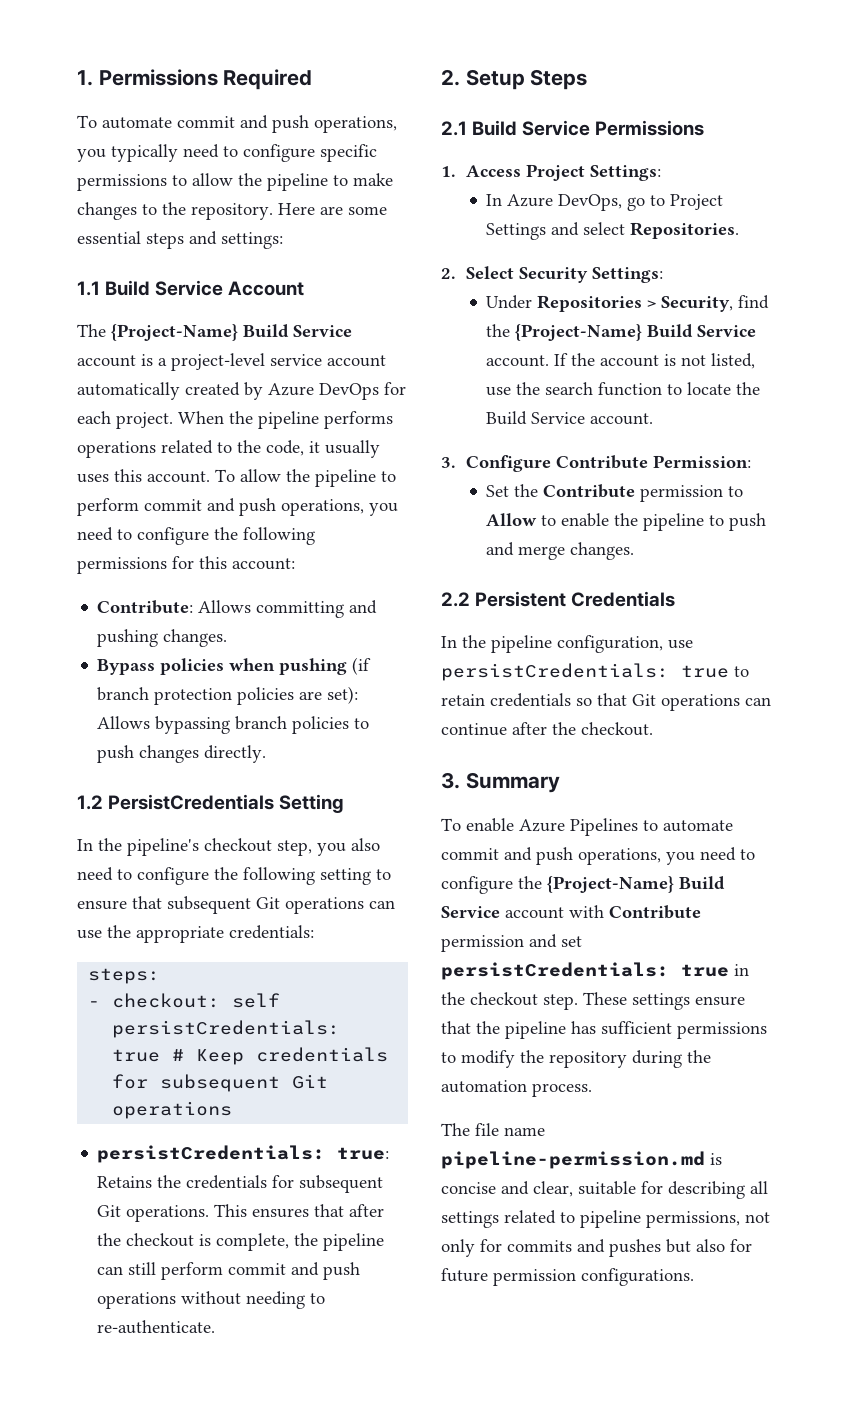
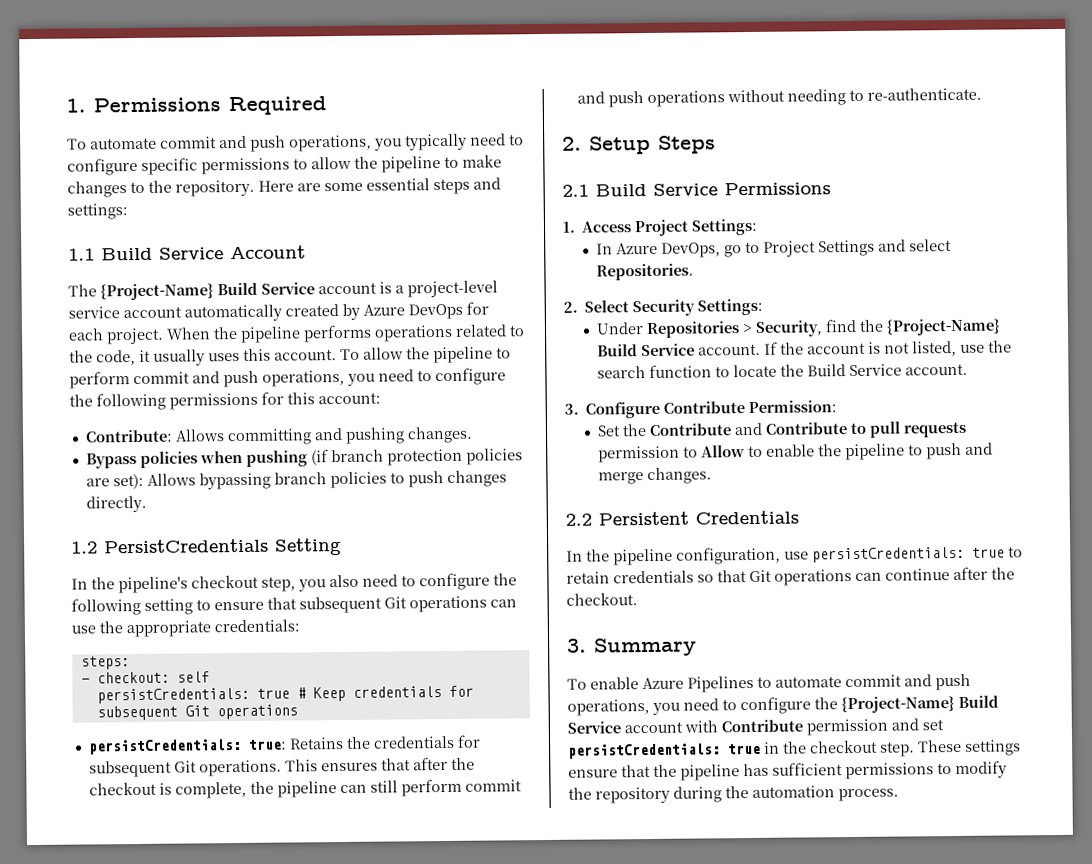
(636, 491) none -> [734,421,968,438] and Contribute to pull requests
[441,1123,545,1136] [441,1151,722,1169] [441,1181,768,1199] [441,1210,770,1228] [441,1239,752,1257] [441,1268,694,1286] // The file name pipeline-permission.md is concise and clear, suitable for describing all settings related to pipeline permissions, not only for commits and pushes but also for future permission configurations. -> (899, 795) none

